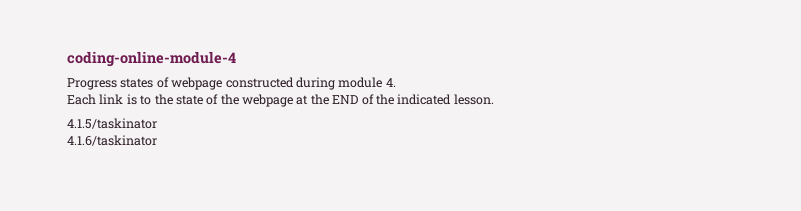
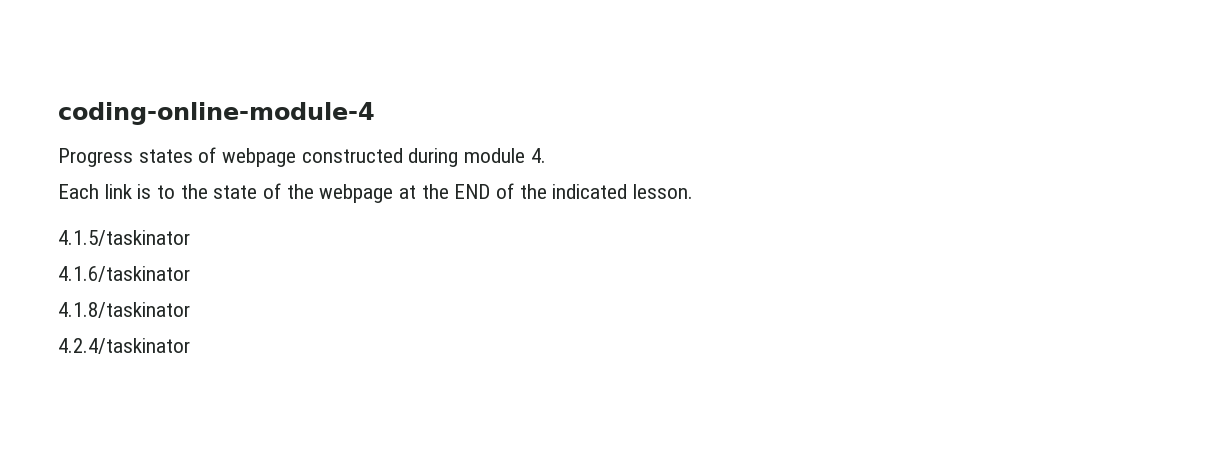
(157, 140) none -> [58,302,190,318] [58,338,190,354] // 4.1.8/taskinator // 4.2.4/taskinator

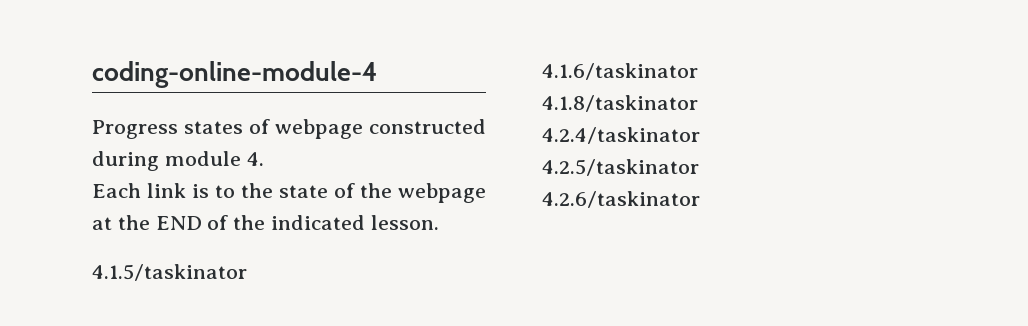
(190, 346) none -> [542,159,699,176] [542,191,700,208] // 4.2.5/taskinator // 4.2.6/taskinator

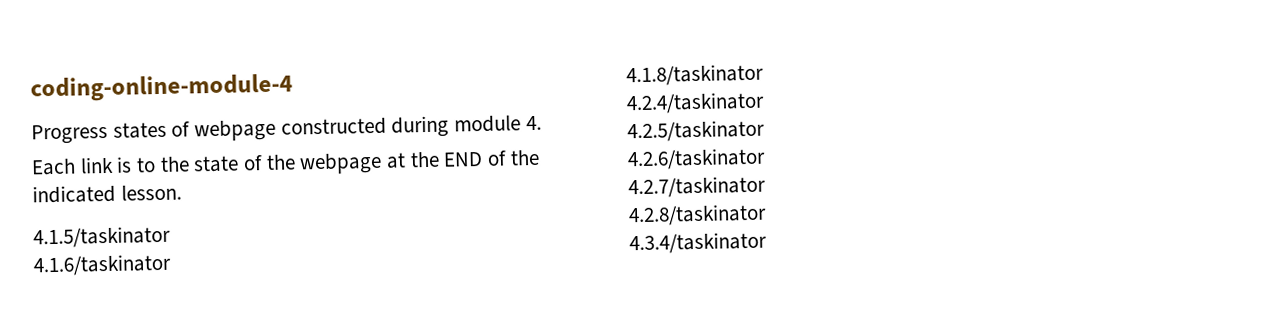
(700, 199) none -> [628,175,766,199] [628,203,767,227] [629,231,767,255] // 4.2.7/taskinator // 4.2.8/taskinator // 4.3.4/taskinator

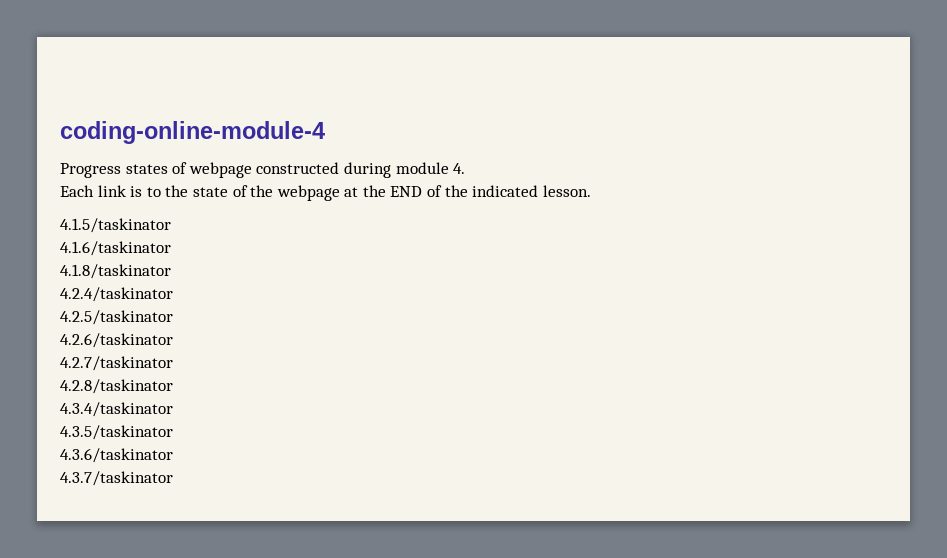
(767, 243) none -> [60,425,173,440] [60,448,173,463] [60,471,173,486] // 4.3.5/taskinator // 4.3.6/taskinator // 4.3.7/taskinator

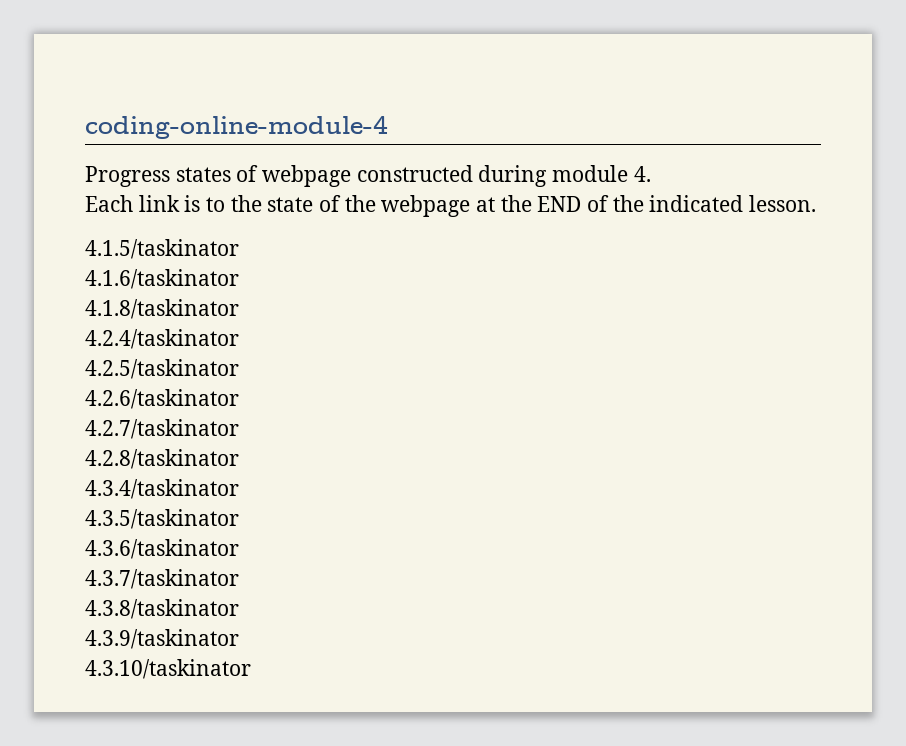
(173, 478) none -> [85,599,239,619] [85,629,239,649] [85,659,251,679] // 4.3.8/taskinator // 4.3.9/taskinator // 4.3.10/taskinator

